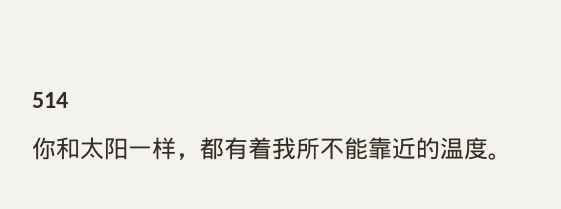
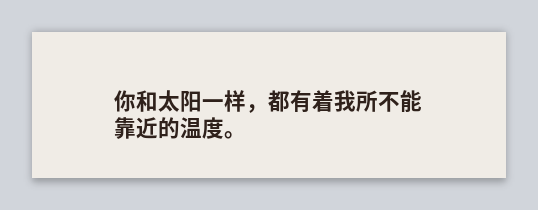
[32,92,68,108] 514 // -> (114, 101) none

